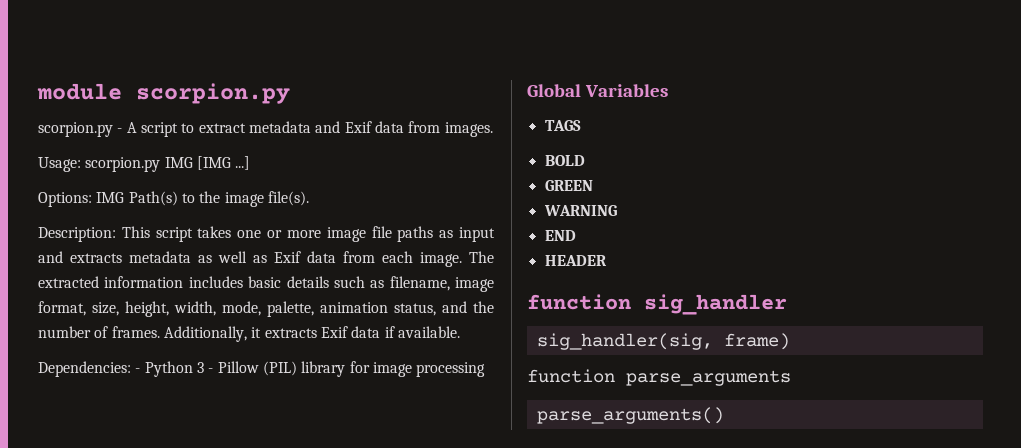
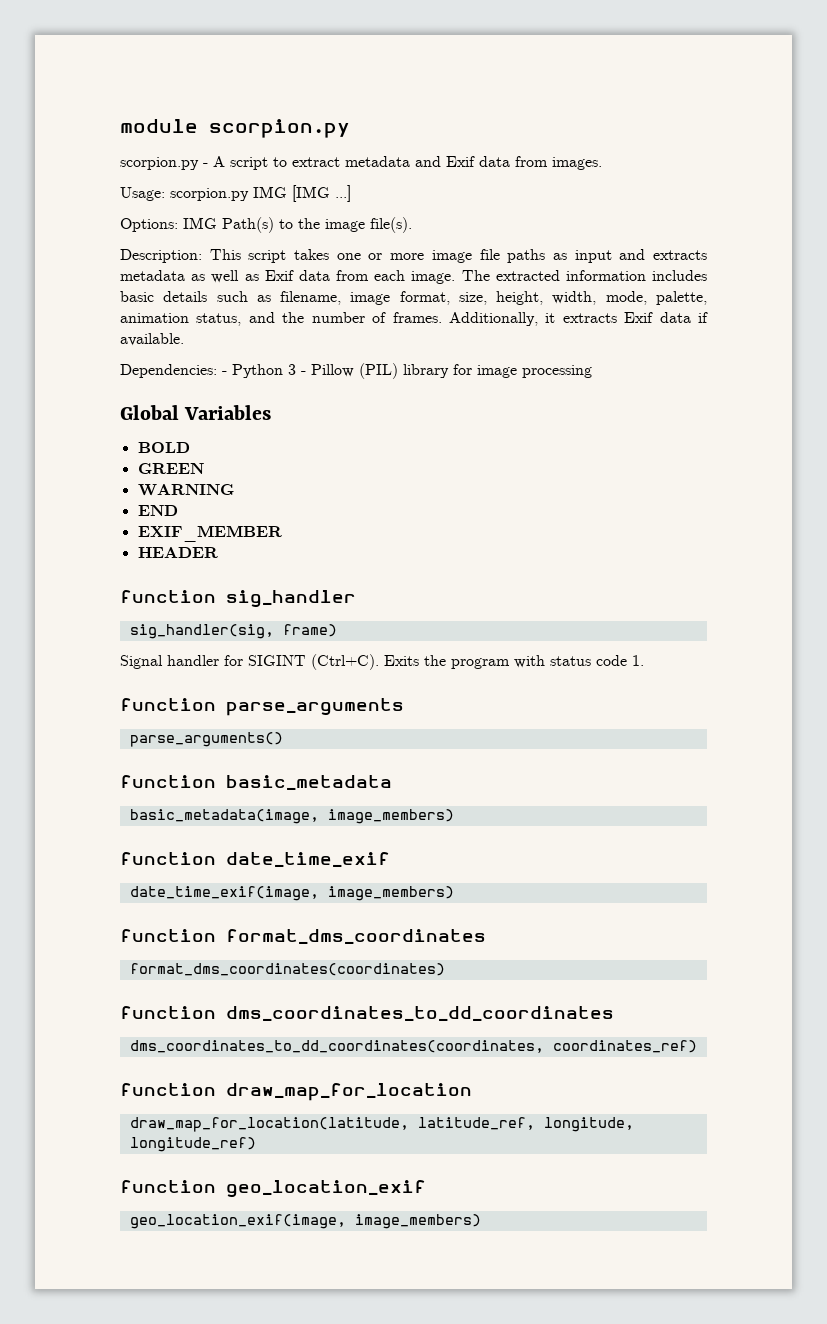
[544,120,581,131] // TAGS -> (272, 412) none
(576, 235) none -> [137,525,282,542] // EXIF_MEMBER
[527,369,791,386] [536,407,724,424] function parse_arguments // parse_arguments() -> [120,654,644,670] [120,698,404,716] [129,732,283,747] [120,775,392,790] [129,809,454,824] [120,852,390,867] [129,886,454,901] [120,929,486,944] [129,963,445,976] [120,1006,614,1021] [129,1040,697,1053] [120,1083,472,1101] [129,1117,634,1132] [129,1137,256,1152] [120,1180,426,1198] [129,1214,481,1229] Signal handler for SIGINT (Ctrl+C). Exits the program with status code 1. // function parse_arguments // parse_arguments() // function basic_metadata // basic_metadata(image, image_members) // function date_time_exif // date_time_exif(image, image_members) // function format_dms_coordinates // format_dms_coordinates(coordinates) // function dms_coordinates_to_dd_coordinates // dms_coordinates_to_dd_coordinates(coordinates, coordinates_ref) // function draw_map_for_location // draw_map_for_location(latitude, latitude_ref, longitude, longitude_ref) // function geo_location_exif // geo_location_exif(image, image_members)

